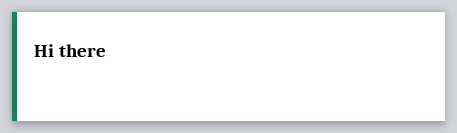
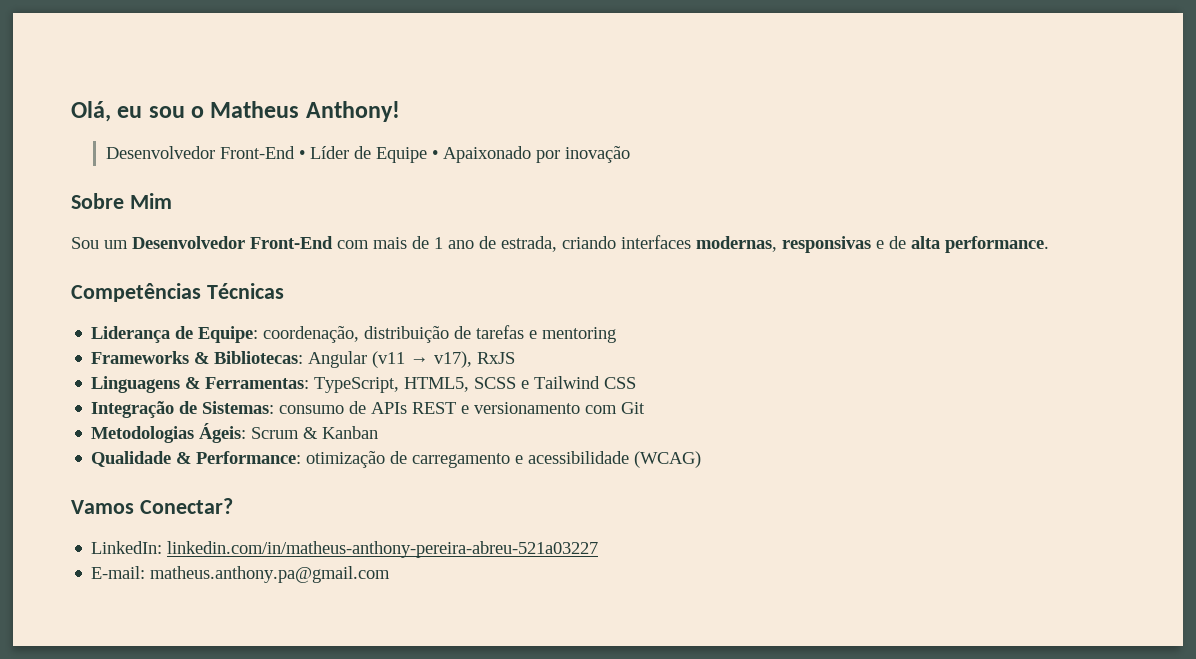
[34,44,107,57] Hi there -> [71,101,400,122] [106,146,631,163] [71,193,172,209] [71,235,1049,253] [71,283,284,302] [91,325,617,343] [91,351,516,368] [91,376,637,393] [91,401,646,418] [91,423,379,443] [91,451,702,468] [71,498,233,514] [91,541,599,558] [91,566,391,583] Olá, eu sou o Matheus Anthony! // Desenvolvedor Front-End • Líder de Equipe • Apaixonado por inovação // Sobre Mim // Sou um Desenvolvedor Front-End com mais de 1 ano de estrada, criando interfaces modernas, responsivas e de alta performance. // Competências Técnicas // Liderança de Equipe: coordenação, distribuição de tarefas e mentoring // Frameworks & Bibliotecas: Angular (v11 → v17), RxJS // Linguagens & Ferramentas: TypeScript, HTML5, SCSS e Tailwind CSS // Integração de Sistemas: consumo de APIs REST e versionamento com Git // Metodologias Ágeis: Scrum & Kanban // Qualidade & Performance: otimização de carregamento e acessibilidade (WCAG) // Vamos Conectar? // LinkedIn: linkedin.com/in/matheus-anthony-pereira-abreu-521a03227 // E-mail: matheus.anthony.pa@gmail.com

